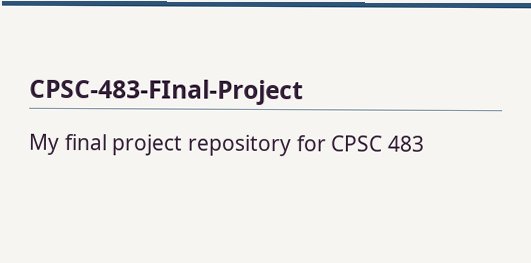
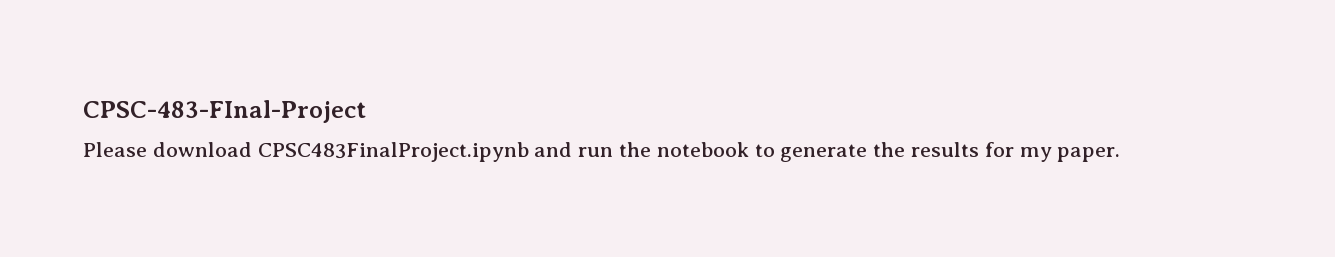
[28,133,425,157] My final project repository for CPSC 483 -> [83,142,1121,162] Please download CPSC483FinalProject.ipynb and run the notebook to generate the results for my paper.

